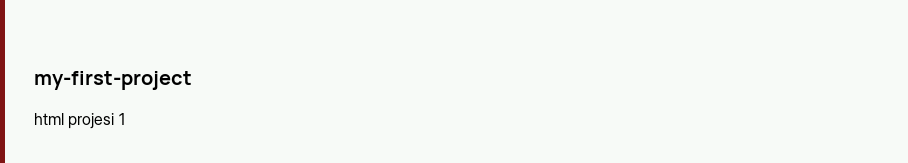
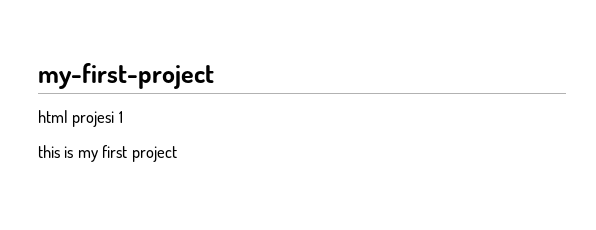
(125, 119) none -> [38,145,177,162] // this is my first project

